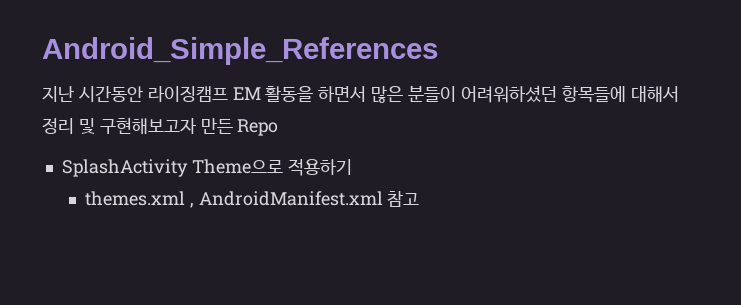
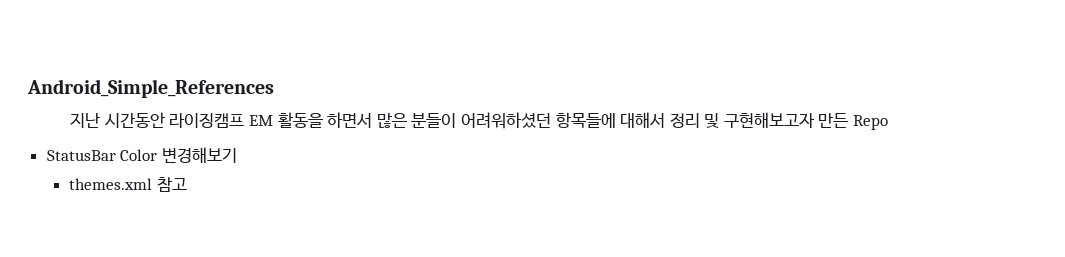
[61,159,352,177] SplashActivity Theme으로 적용하기 -> [46,147,237,163] StatusBar Color 변경해보기
[189,191,383,208] , AndroidManifest.xml -> (153, 184) none

